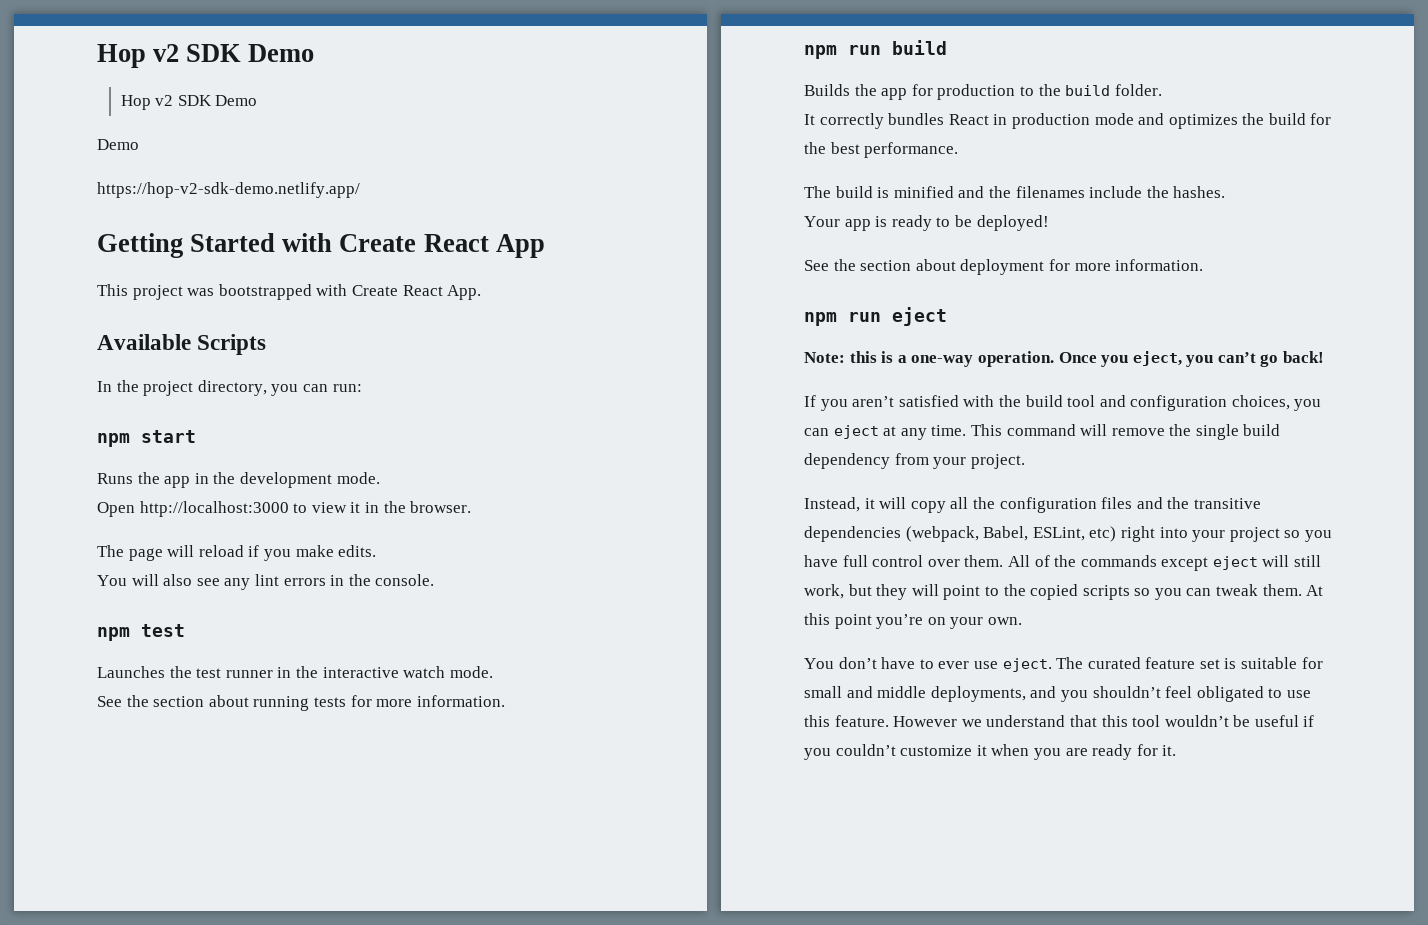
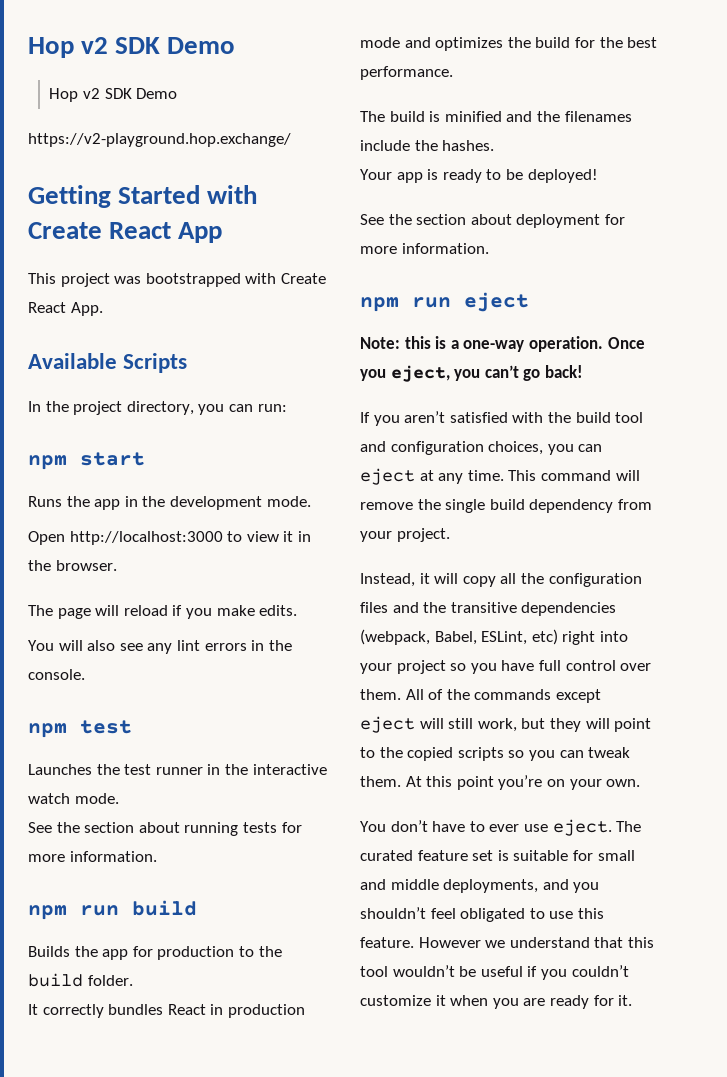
[97,139,139,150] [97,182,360,198] Demo // https://hop-v2-sdk-demo.netlify.app/ -> [28,133,291,147] https://v2-playground.hop.exchange/

